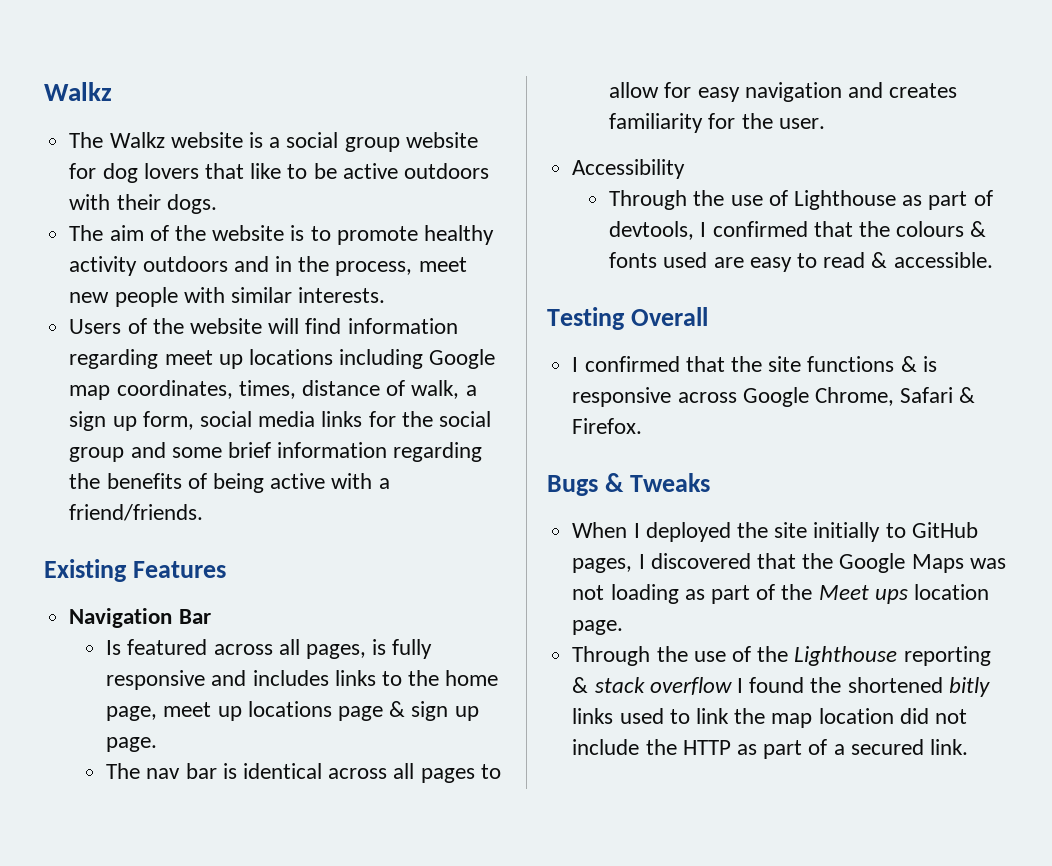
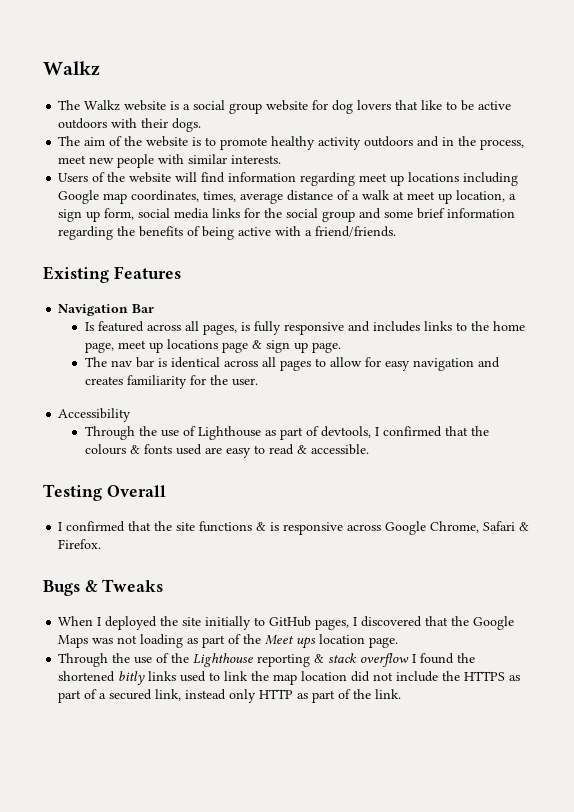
(296, 389) none -> [240,193,284,204] average
[411,380,460,399] walk, -> [352,190,506,204] a walk at meet up location,
[682,740,731,755] HTTP -> [464,671,506,681] HTTPS
(924, 747) none -> [155,689,372,703] link, instead only HTTP as part of the

